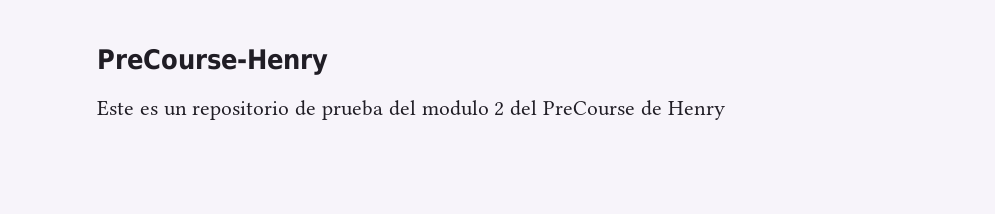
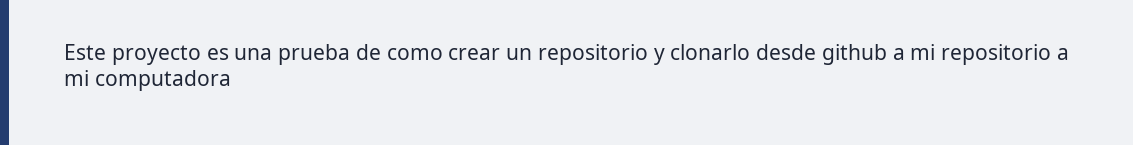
[97,48,328,75] [97,100,725,120] PreCourse-Henry // Este es un repositorio de prueba del modulo 2 del PreCourse de Henry -> [64,44,1069,65] [64,70,231,91] Este proyecto es una prueba de como crear un repositorio y clonarlo desde github a mi repositorio a mi computadora

